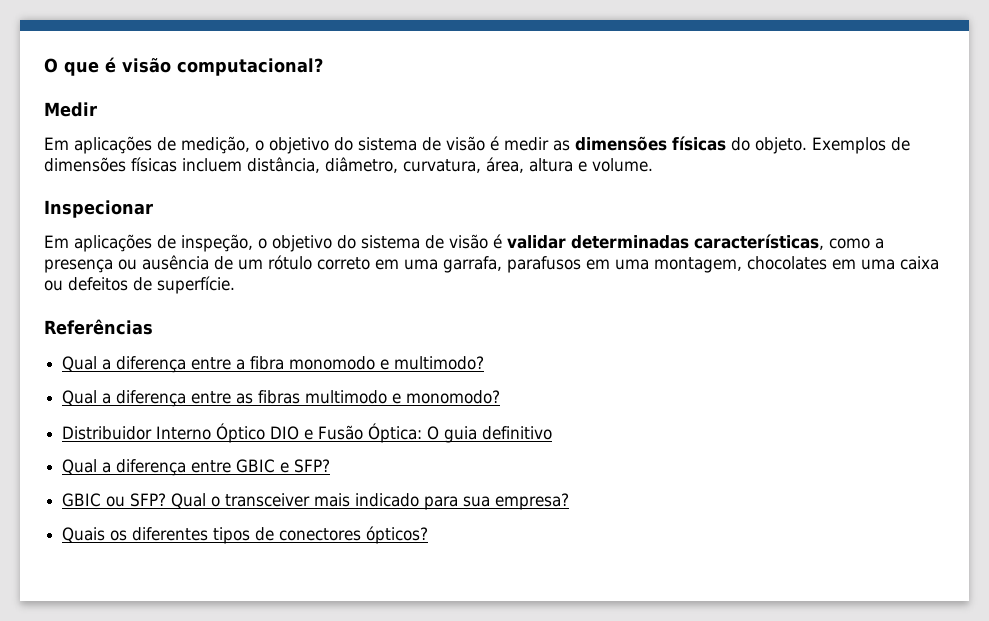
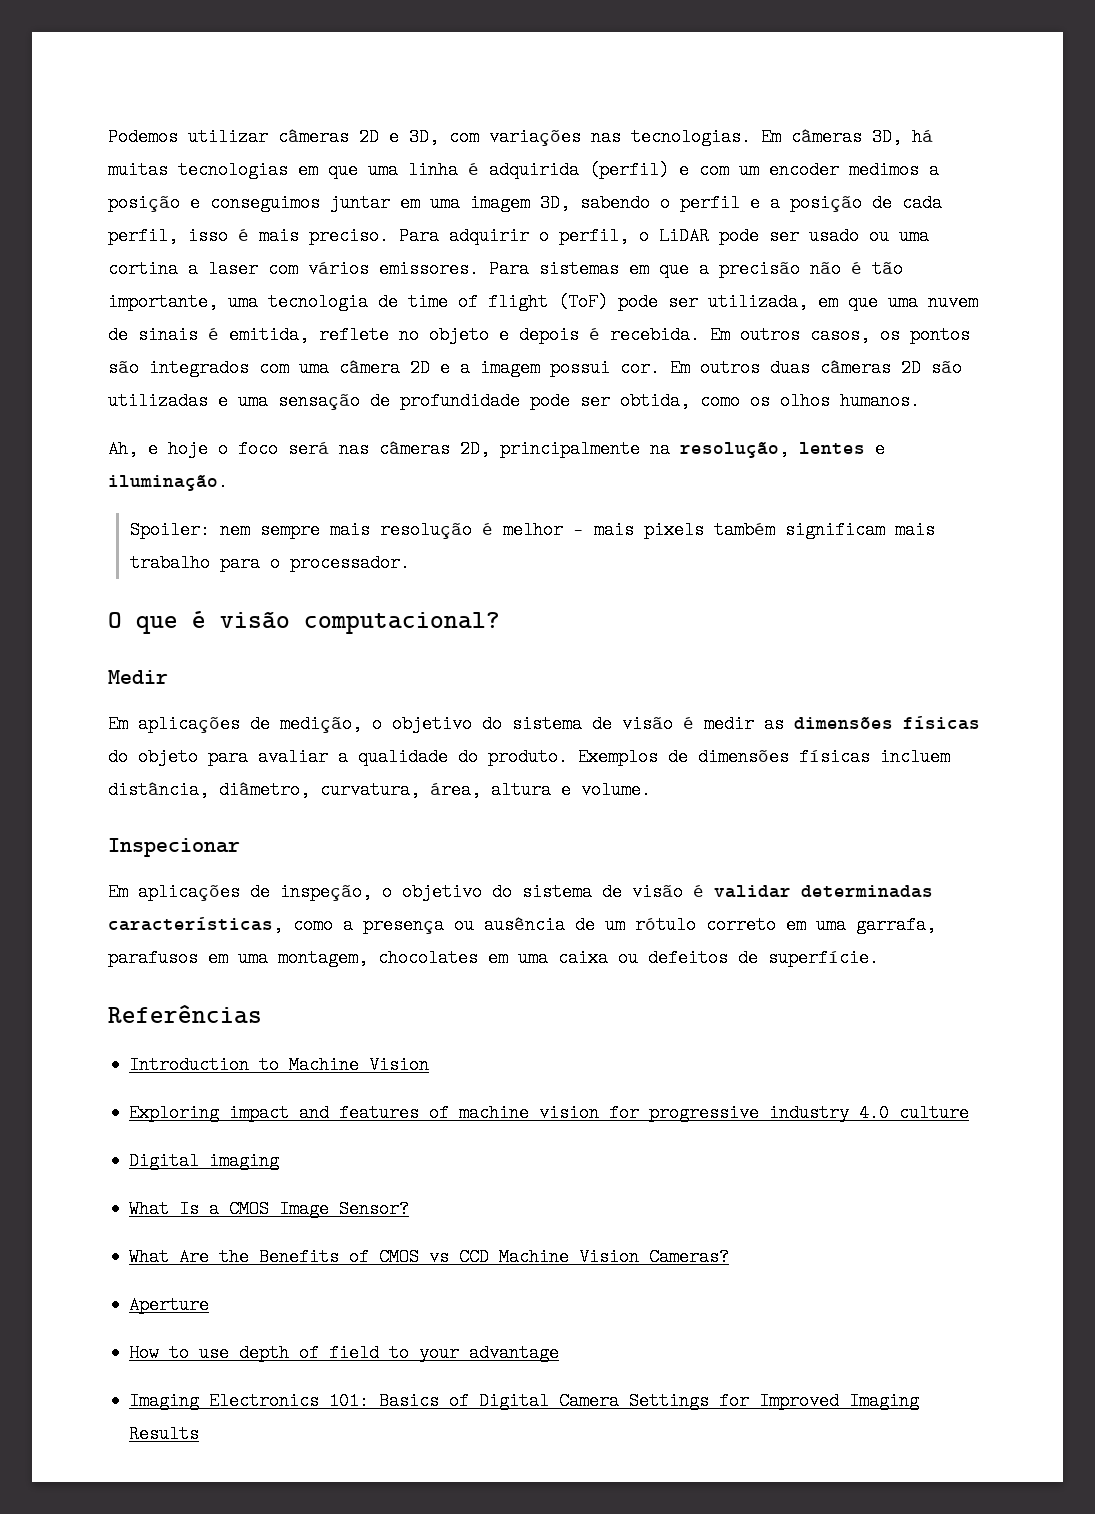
(44, 65) none -> [108,128,933,146] [108,161,939,179] [108,194,942,212] [108,227,929,245] [108,260,903,278] [108,293,978,311] [108,326,970,344] [108,359,962,377] [108,392,920,410] [108,440,885,458] [108,473,228,491] [130,521,936,539] [130,554,411,572] Podemos utilizar câmeras 2D e 3D, com variações nas tecnologias. Em câmeras 3D, há muitas tecnologias em que uma linha é adquirida (perfil) e com um encoder medimos a posição e conseguimos juntar em uma imagem 3D, sabendo o perfil e a posição de cada perfil, isso é mais preciso. Para adquirir o perfil, o LiDAR pode ser usado ou uma cortina a laser com vários emissores. Para sistemas em que a precisão não é tão importante, uma tecnologia de time of flight (ToF) pode ser utilizada, em que uma nuvem de sinais é emitida, reflete no objeto e depois é recebida. Em outros casos, os pontos são integrados com uma câmera 2D e a imagem possui cor. Em outros duas câmeras 2D são utilizadas e uma sensação de profundidade pode ser obtida, como os olhos humanos. // Ah, e hoje o foco será nas câmeras 2D, principalmente na resolução, lentes e iluminação. // Spoiler: nem sempre mais resolução é melhor — mais pixels também significam mais trabalho para o processador. //
[755,137,807,154] objeto. -> [138,748,568,766] objeto para avaliar a qualidade do produto.
[62,356,485,373] [62,390,501,407] [62,423,553,443] [62,459,331,476] [62,493,570,510] [62,526,429,544] Qual a diferença entre a fibra monomodo e multimodo? // Qual a diferença entre as fibras multimodo e monomodo? // Distribuidor Interno Óptico DIO e Fusão Óptica: O guia definitivo // Qual a diferença entre GBIC e SFP? // GBIC ou SFP? Qual o transceiver mais indicado para sua empresa? // Quais os diferentes tipos de conectores ópticos? -> [129,1056,430,1074] [129,1104,970,1122] [129,1152,280,1170] [129,1200,410,1218] [129,1248,730,1266] [129,1296,210,1314] [129,1344,560,1362] [129,1392,920,1410] [129,1425,200,1443] Introduction to Machine Vision // Exploring impact and features of machine vision for progressive industry 4.0 culture // Digital imaging // What Is a CMOS Image Sensor? // What Are the Benefits of CMOS vs CCD Machine Vision Cameras? // Aperture // How to use depth of field to your advantage // Imaging Electronics 101: Basics of Digital Camera Settings for Improved Imaging Results

